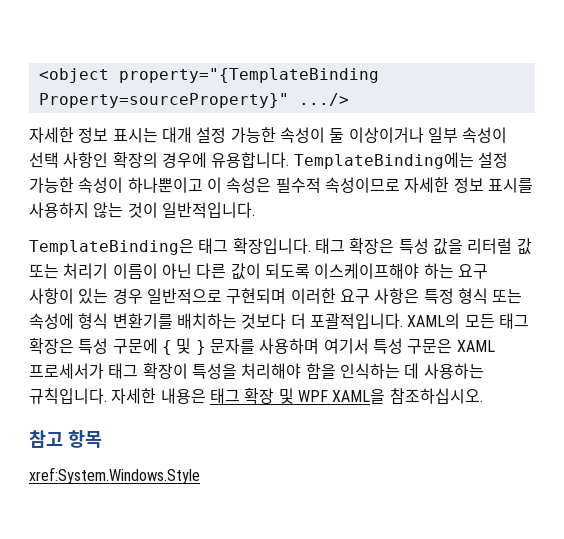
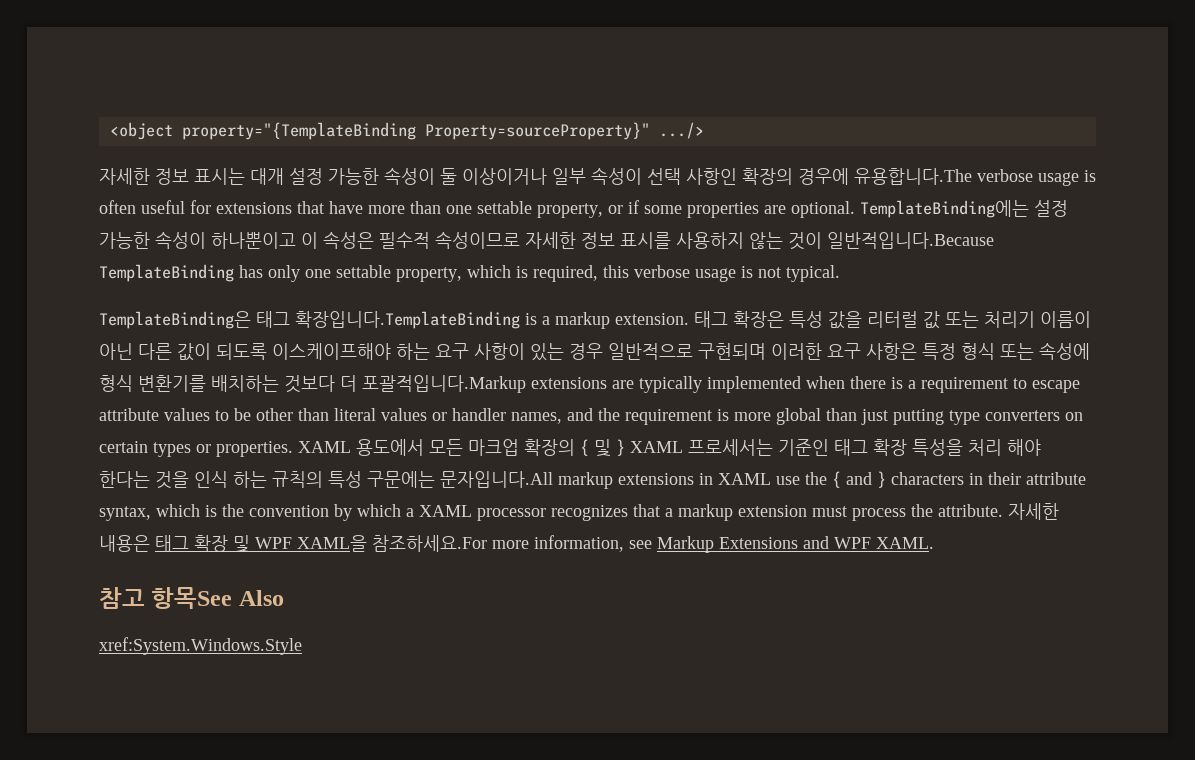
[211,152,290,168] 유용합니다. -> [854,168,1096,186] [99,200,855,218] 유용합니다.The verbose usage is often useful for extensions that have more than one settable property, or if some properties are optional.
[161,202,255,218] [29,238,311,255] 일반적입니다. // TemplateBinding은 태그 확장입니다. -> [827,232,994,249] [99,264,840,282] [99,311,689,329] 일반적입니다.Because TemplateBinding has only one settable property, which is required, this verbose usage is not typical. // TemplateBinding은 태그 확장입니다.TemplateBinding is a markup extension.
[309,313,529,329] [29,338,495,355] [29,363,484,379] [29,388,107,404] 포괄적입니다. XAML의 모든 태그 확장은 특성 구문에 { 및 } 문자를 사용하며 여기서 특성 구문은 XAML 프로세서가 태그 확장이 특성을 처리해야 함을 인식하는 데 사용하는 규칙입니다. -> [362,375,1080,393] [99,408,1083,425] [99,439,1041,457] [99,471,1086,489] [99,504,1003,521] 포괄적입니다.Markup extensions are typically implemented when there is a requirement to escape attribute values to be other than literal values or handler names, and the requirement is more global than just putting type converters on certain types or properties. XAML 용도에서 모든 마크업 확장의 { 및 } XAML 프로세서는 기준인 태그 확장 특성을 처리 해야 한다는 것을 인식 하는 규칙의 특성 구문에는 문자입니다.All markup extensions in XAML use the { and } characters in their attribute syntax, which is the convention by which a XAML processor recognizes that a markup extension must process the attribute.
[389,388,483,404] 참조하십시오. -> [372,535,934,553] 참조하세요.For more information, see Markup Extensions and WPF XAML.
[68,430,102,448] 항목 -> [151,587,284,609] 항목See Also

